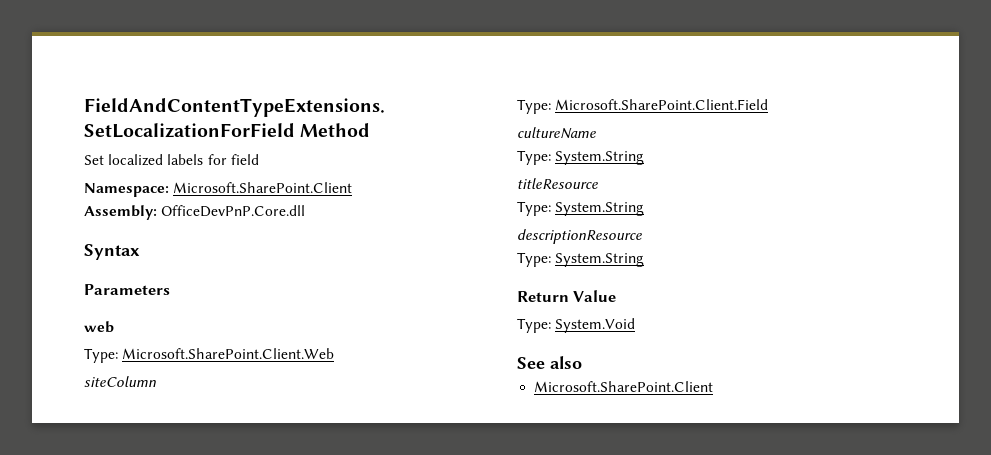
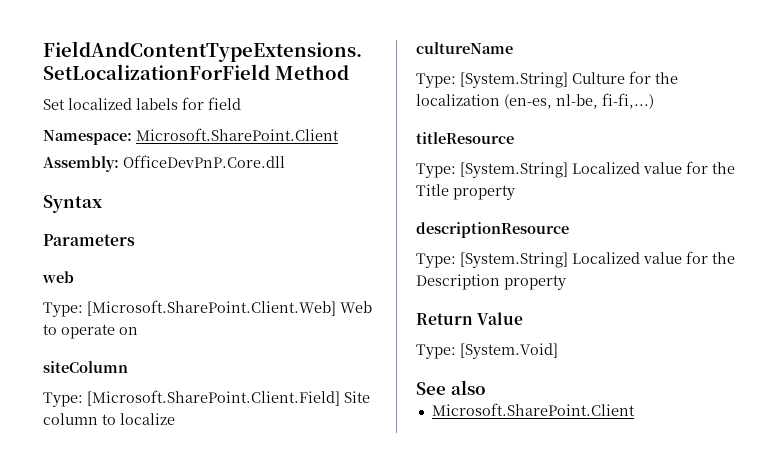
[122,348,335,359] [84,376,156,387] [517,99,769,114] [517,127,596,139] [517,150,645,165] [517,178,598,189] [517,201,645,216] [517,229,642,244] [517,252,645,267] Microsoft.SharePoint.Client.Web // siteColumn // Type: Microsoft.SharePoint.Client.Field // cultureName // Type: System.String // titleResource // Type: System.String // descriptionResource // Type: System.String -> [87,300,372,316] [43,324,138,339] [43,361,128,373] [43,390,370,407] [43,413,175,425] [416,42,513,54] [416,71,678,88] [416,93,654,109] [416,132,514,144] [416,161,735,178] [416,184,515,200] [416,222,569,238] [416,251,735,268] [416,274,566,290] [Microsoft.SharePoint.Client.Web] Web to operate on // siteColumn // Type: [Microsoft.SharePoint.Client.Field] Site column to localize // cultureName // Type: [System.String] Culture for the localization (en-es, nl-be, fi-fi,...) // titleResource // Type: [System.String] Localized value for the Title property // descriptionResource // Type: [System.String] Localized value for the Description property
[555,318,636,333] System.Void -> [460,343,558,359] [System.Void]

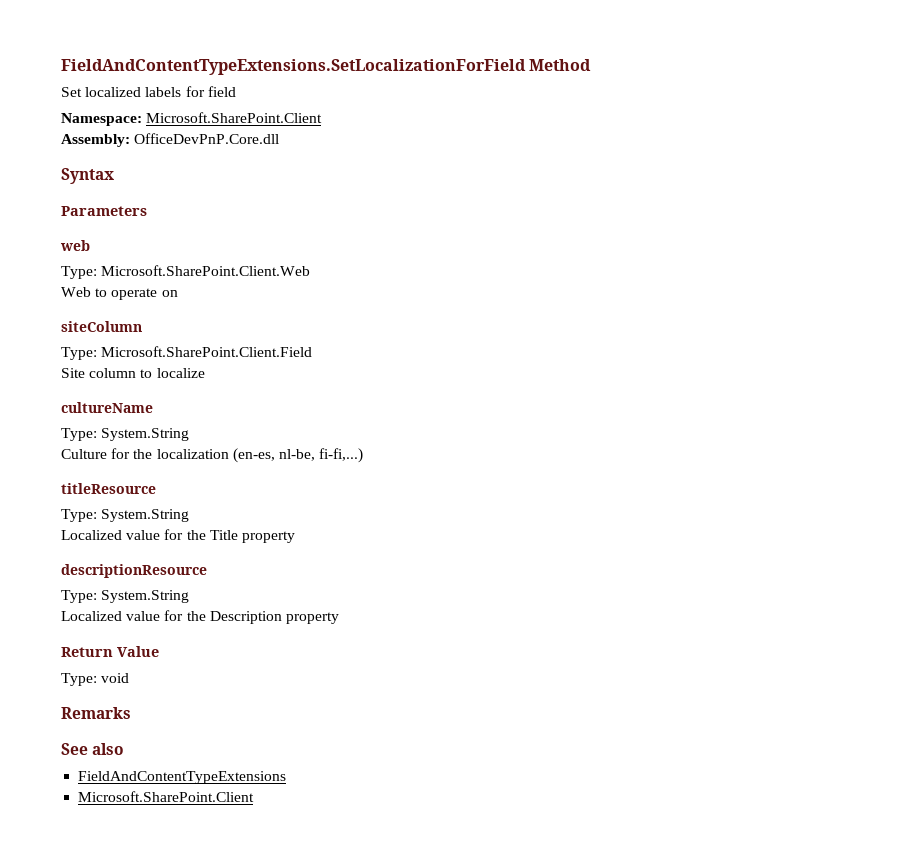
[87,300,336,316] [Microsoft.SharePoint.Client.Web] -> [101,265,311,276] Microsoft.SharePoint.Client.Web //
[87,390,340,406] [Microsoft.SharePoint.Client.Field] -> [101,346,313,357] Microsoft.SharePoint.Client.Field //
[460,72,568,88] [System.String] -> [101,428,190,441] System.String //
[460,162,568,178] [System.String] -> [101,509,190,522] System.String //
[460,252,568,268] [System.String] -> [101,590,190,603] System.String //
[460,343,558,359] [System.Void] -> [101,673,130,683] [61,707,131,719] void // Remarks
(486, 387) none -> [78,771,287,784] // FieldAndContentTypeExtensions

